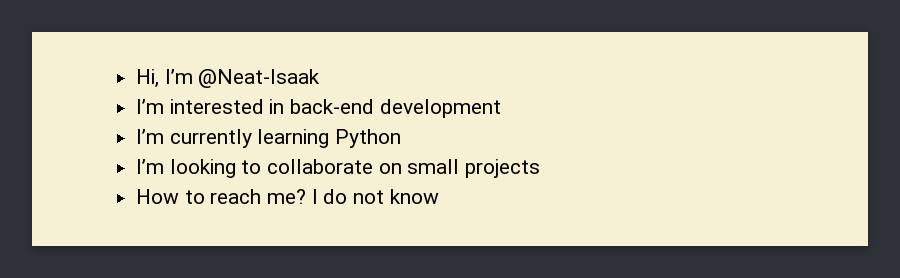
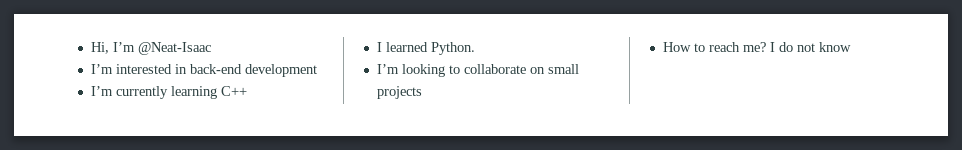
[198,69,321,88] @Neat-Isaak -> [137,42,211,55] @Neat-Isaac
[335,129,402,148] Python -> [220,86,247,96] [376,42,475,55] C++ // I learned Python.

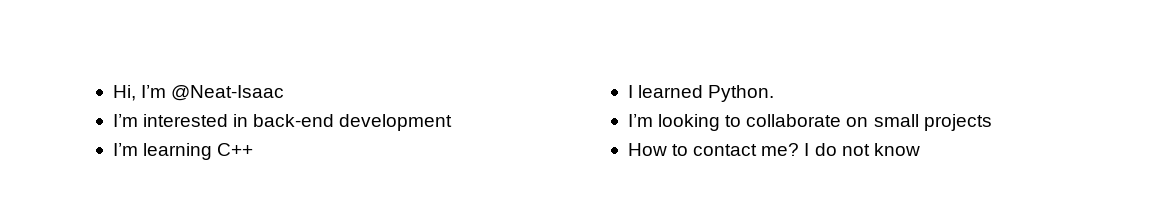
[115,86,168,99] currently -> (138, 149) none
[708,42,740,52] reach -> [693,144,758,156] contact

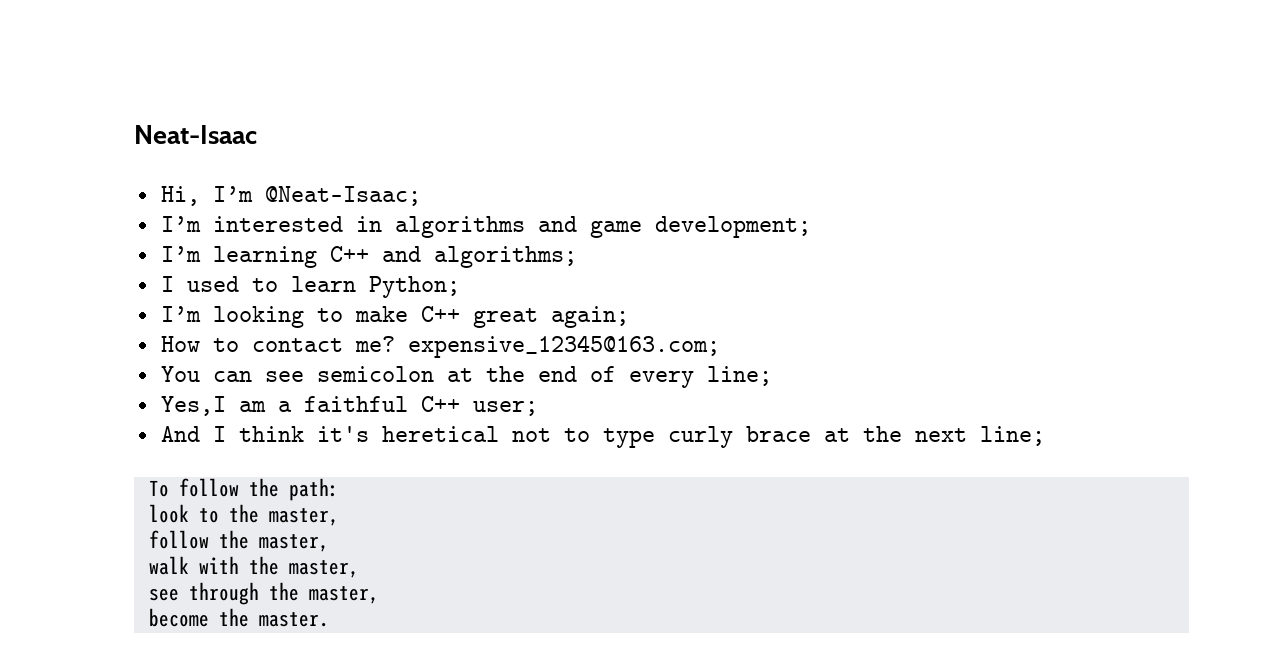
(112, 93) none -> [134,125,257,144] Neat-Isaac //
[171,85,285,101] @Neat-Isaac -> [264,186,421,206] @Neat-Isaac;
[253,114,453,131] back-end development -> [394,216,811,238] algorithms and game development;
[627,85,775,102] // I learned Python. -> [381,246,577,268] [160,276,460,298] and algorithms; // I used to learn Python;
[746,114,992,131] collaborate on small projects -> [354,306,629,328] make C++ great again;
[804,143,920,156] I do not know -> [407,335,720,358] [160,366,772,388] [160,396,538,416] [160,426,1045,448] [148,478,339,501] [148,504,339,526] [148,530,329,552] [148,556,359,578] [148,582,379,605] [148,608,329,627] expensive_12345@163.com; // You can see semicolon at the end of every line; // Yes,I am a faithful C++ user; // And I think it's heretical not to type curly brace at the next line; // To follow the path: // look to the master, // follow the master, // walk with the master, // see through the master, // become the master.

